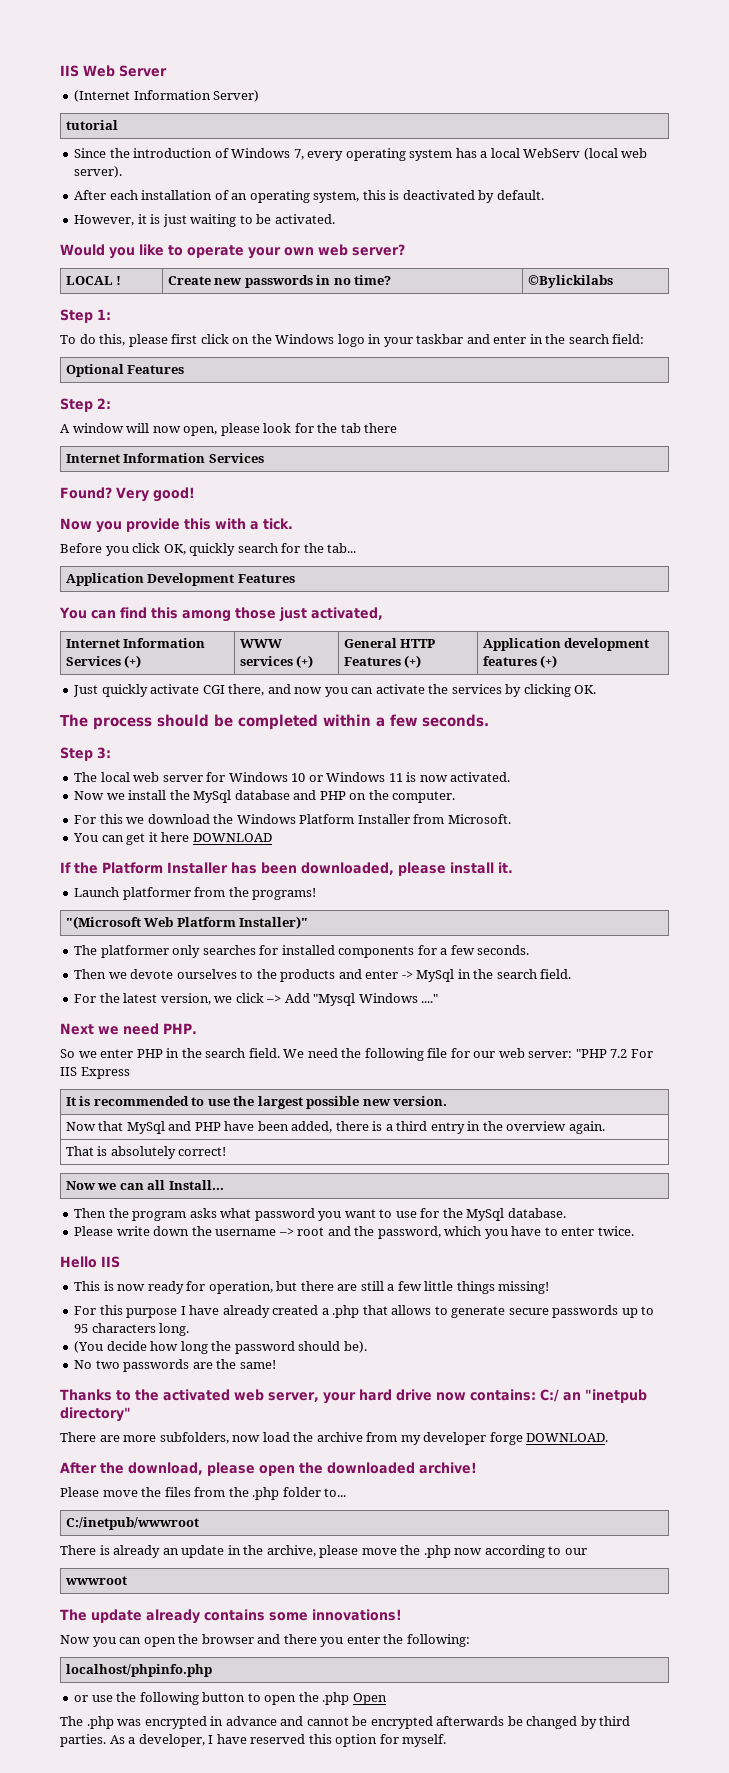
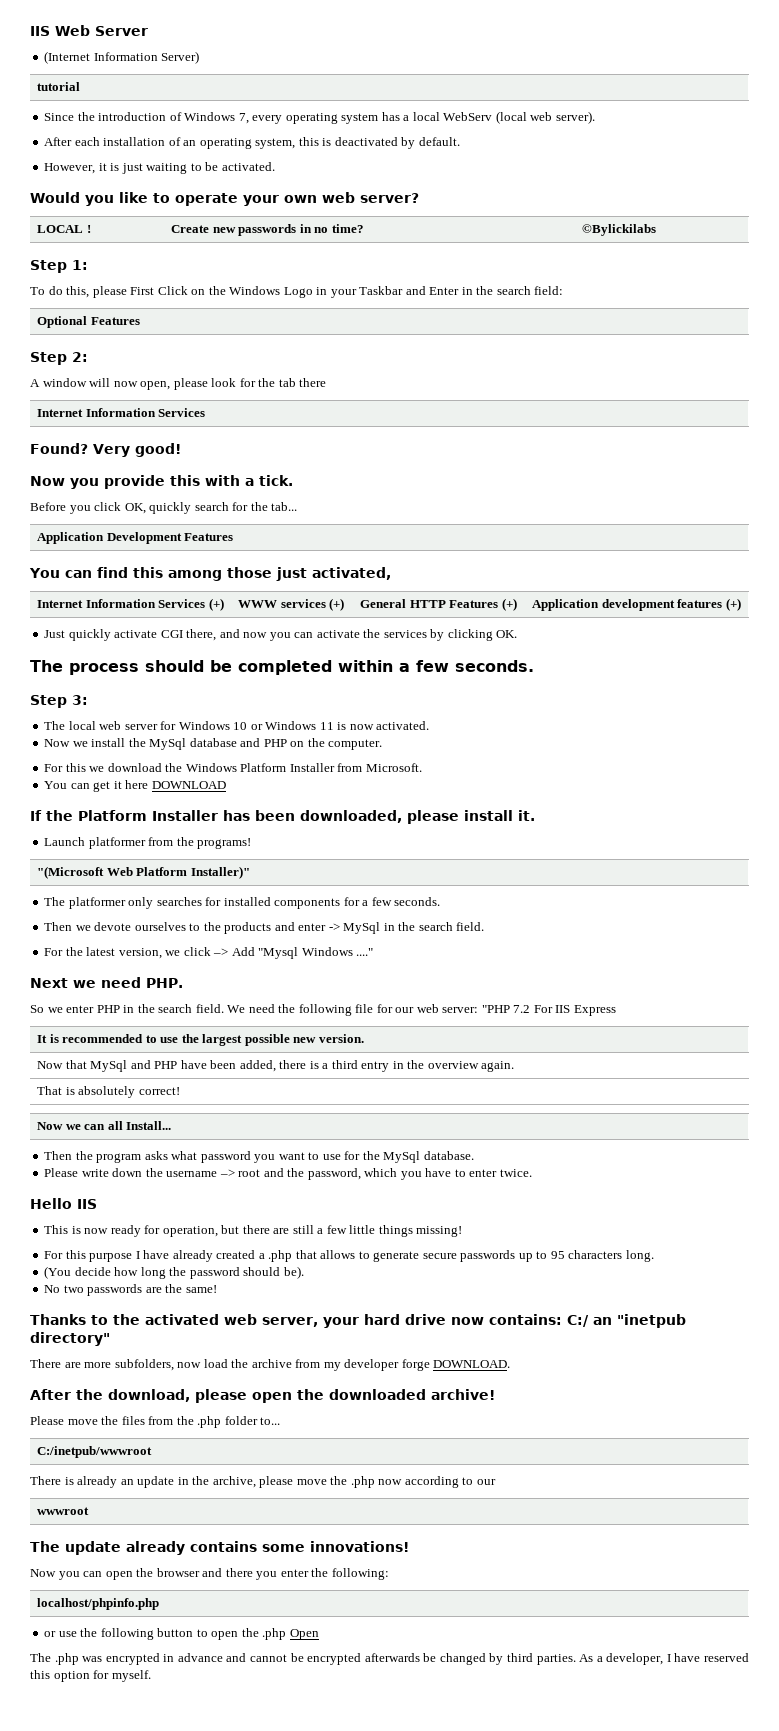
[171,334,229,344] first click -> [130,286,188,295] First Click
[337,334,365,347] logo -> [283,287,313,298] Logo
[416,334,527,344] taskbar and enter -> [359,286,460,295] Taskbar and Enter

